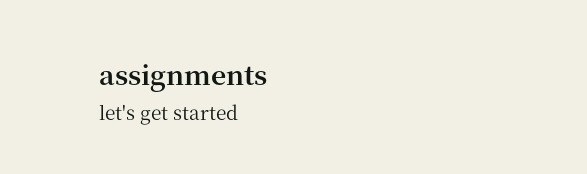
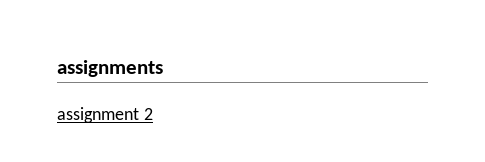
[99,104,239,125] let's get started -> [57,107,153,123] assignment 2

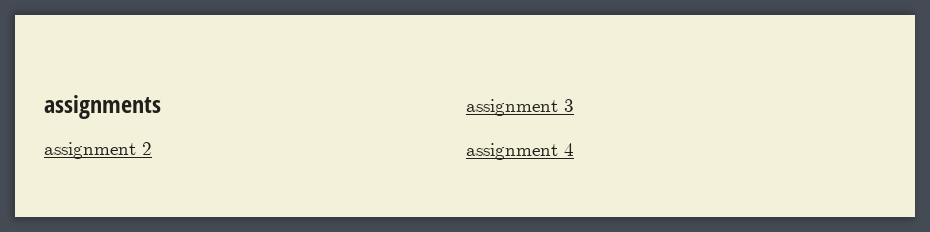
(153, 114) none -> [466,99,574,116] [466,143,574,160] // assignment 3 // assignment 4

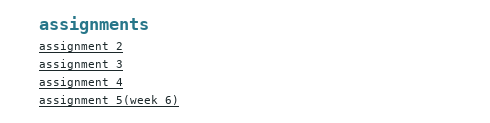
(574, 149) none -> [39,95,179,106] // assignment 5(week 6)

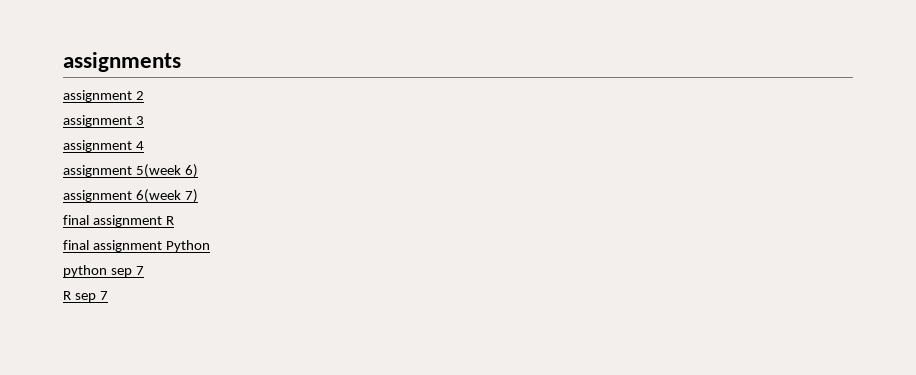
(179, 100) none -> [63,189,198,203] [63,215,174,227] [63,240,210,252] [63,265,144,277] [63,291,108,302] // assignment 6(week 7) // final assignment R // final assignment Python // python sep 7 // R sep 7

